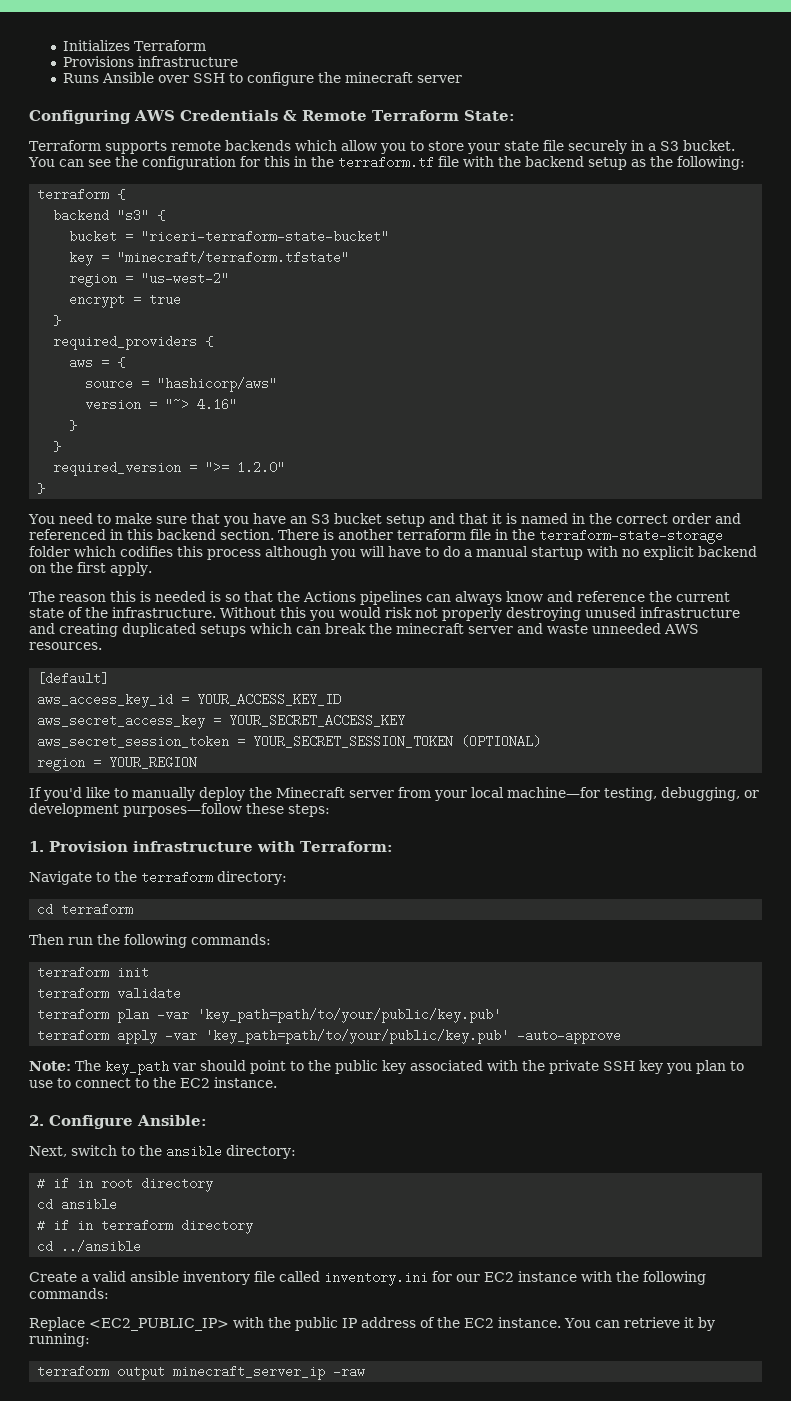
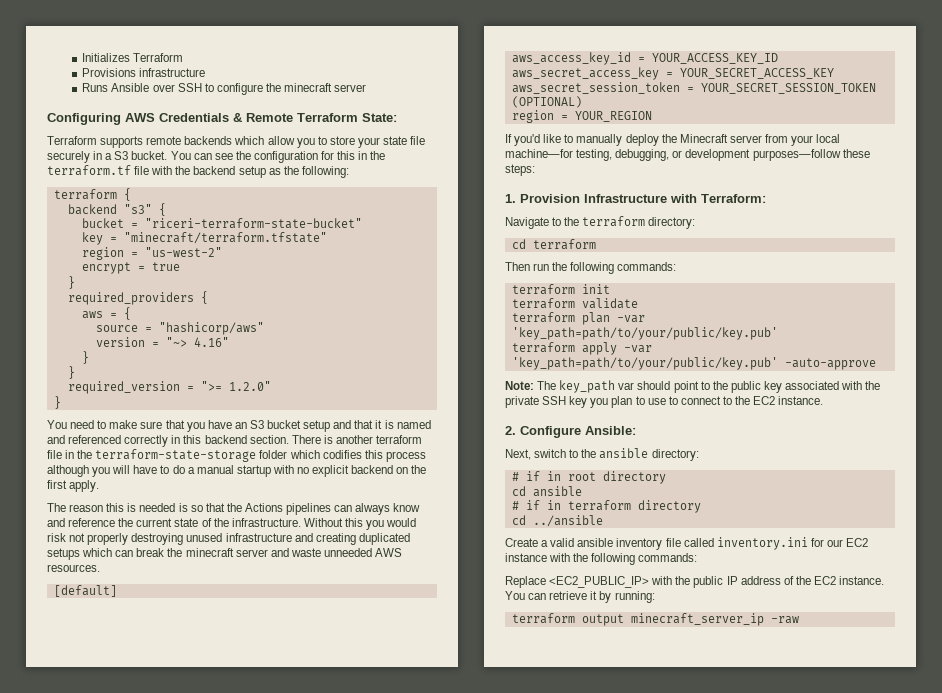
[571,513,711,524] in the correct order -> (431, 424) none
(106, 534) none -> [124,435,169,447] correctly
[133,841,253,852] infrastructure -> [584,194,667,203] Infrastructure

